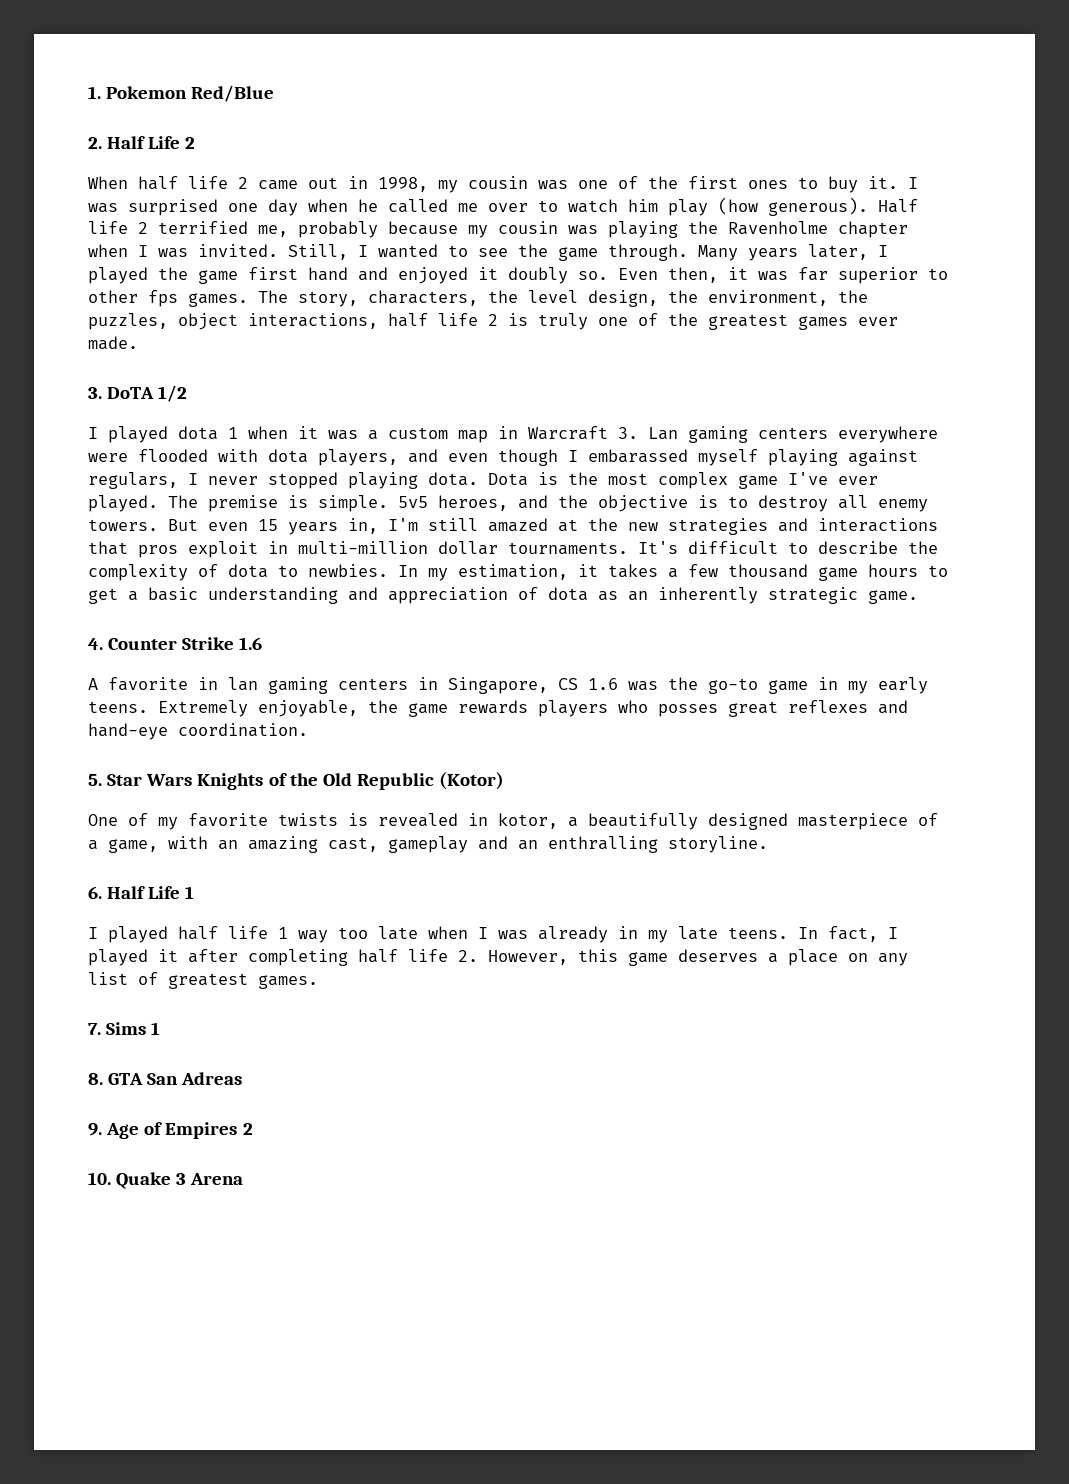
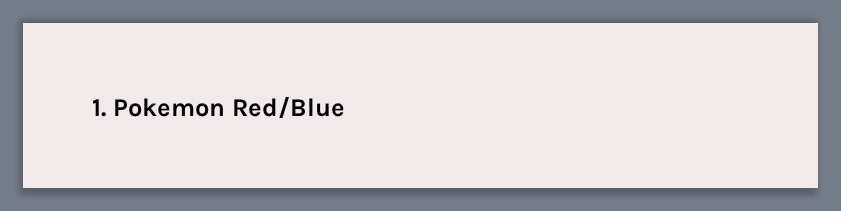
[88,136,196,149] [88,176,918,193] [88,197,918,216] [88,221,908,238] [88,244,888,261] [88,267,948,284] [88,290,868,307] [88,313,898,330] [88,336,138,350] [88,385,188,402] [88,426,938,443] [88,449,918,466] [88,472,878,489] [88,495,928,512] [88,518,938,535] [88,541,938,558] [88,564,948,581] [88,587,918,604] [88,637,263,650] [88,677,928,694] [88,700,908,717] [88,723,308,740] [88,772,505,790] [88,813,938,830] [88,836,768,853] [88,886,195,899] [88,926,898,943] [88,949,908,966] [88,972,318,989] [88,1022,161,1035] [88,1072,243,1085] [88,1122,253,1139] [88,1172,244,1189] // 2. Half Life 2 // When half life 2 came out in 1998, my cousin was one of the first ones to buy it. I was surprised one day when he called me over to watch him play (how generous). Half life 2 terrified me, probably because my cousin was playing the Ravenholme chapter when I was invited. Still, I wanted to see the game through. Many years later, I played the game first hand and enjoyed it doubly so. Even then, it was far superior to other fps games. The story, characters, the level design, the environment, the puzzles, object interactions, half life 2 is truly one of the greatest games ever made. // 3. DoTA 1/2 // I played dota 1 when it was a custom map in Warcraft 3. Lan gaming centers everywhere were flooded with dota players, and even though I embarassed myself playing against regulars, I never stopped playing dota. Dota is the most complex game I've ever played. The premise is simple. 5v5 heroes, and the objective is to destroy all enemy towers. But even 15 years in, I'm still amazed at the new strategies and interactions that pros exploit in multi-million dollar tournaments. It's difficult to describe the complexity of dota to newbies. In my estimation, it takes a few thousand game hours to get a basic understanding and appreciation of dota as an inherently strategic game. // 4. Counter Strike 1.6 // A favorite in lan gaming centers in Singapore, CS 1.6 was the go-to game in my early teens. Extremely enjoyable, the game rewards players who posses great reflexes and hand-eye coordination. // 5. Star Wars Knights of the Old Republic (Kotor) // One of my favorite twists is revealed in kotor, a beautifully designed masterpiece of a game, with an amazing cast, gameplay and an enthralling storyline. // 6. Half Life 1 // I played half life 1 way too late when I was already in my late teens. In fact, I played it after completing half life 2. However, this game deserves a place on any list of greatest games. // 7. Sims 1 // 8. GTA San Adreas // 9. Age of Empires 2 // 10. Quake 3 Arena -> (345, 108) none

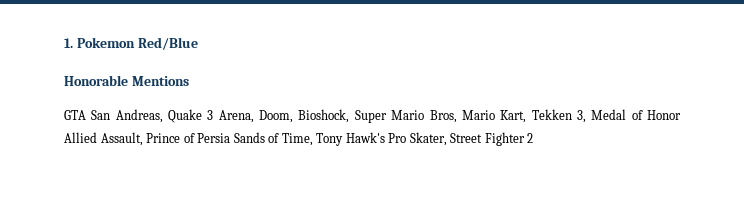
(345, 108) none -> [64,75,189,86] [64,109,682,123] [64,132,534,146] // Honorable Mentions // GTA San Andreas, Quake 3 Arena, Doom, Bioshock, Super Mario Bros, Mario Kart, Tekken 3, Medal of Honor Allied Assault, Prince of Persia Sands of Time, Tony Hawk's Pro Skater, Street Fighter 2

